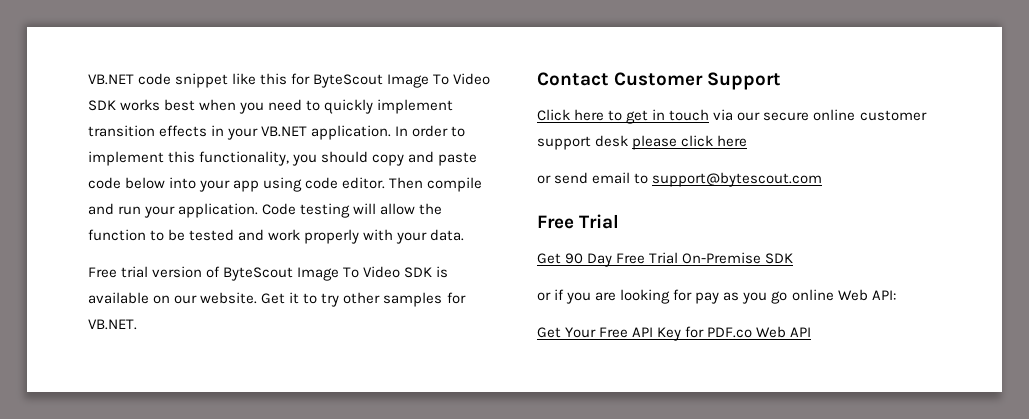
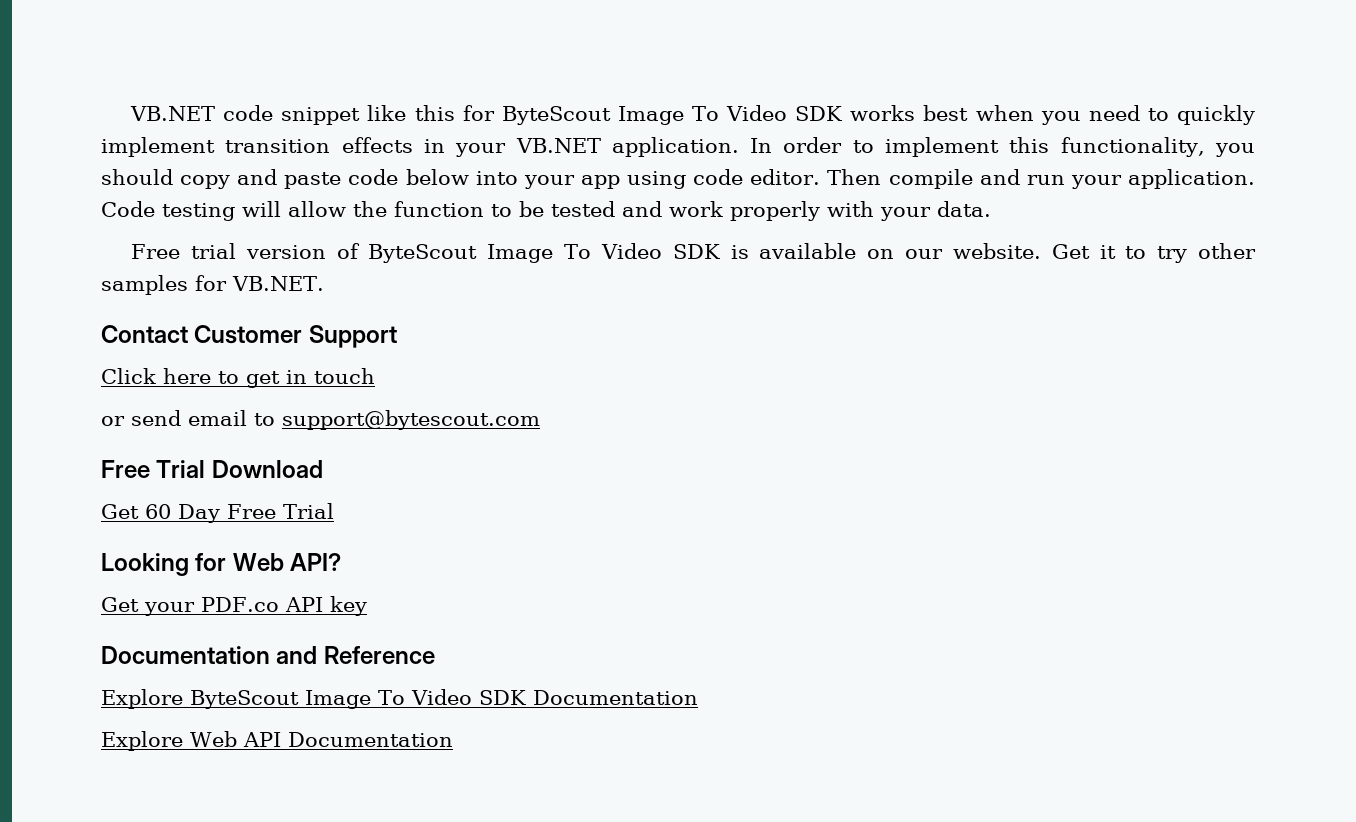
[713,109,927,121] [537,135,748,150] via our secure online customer support desk please click here -> (375, 376) none
[537,253,584,264] // Get 90 -> [211,460,323,478] [101,504,171,519] Download // Get 60
[682,252,794,264] [537,289,896,304] [537,326,753,341] On-Premise SDK // or if you are looking for pay as you go online Web API: // Get Your Free API Key for PDF.co -> [101,553,342,576] [101,596,367,616] [101,646,435,664] [101,689,698,709] [101,731,183,751] // Looking for Web API? // Get your PDF.co API key // Documentation and Reference // Explore ByteScout Image To Video SDK Documentation // Explore
(812, 332) none -> [287,732,453,747] Documentation

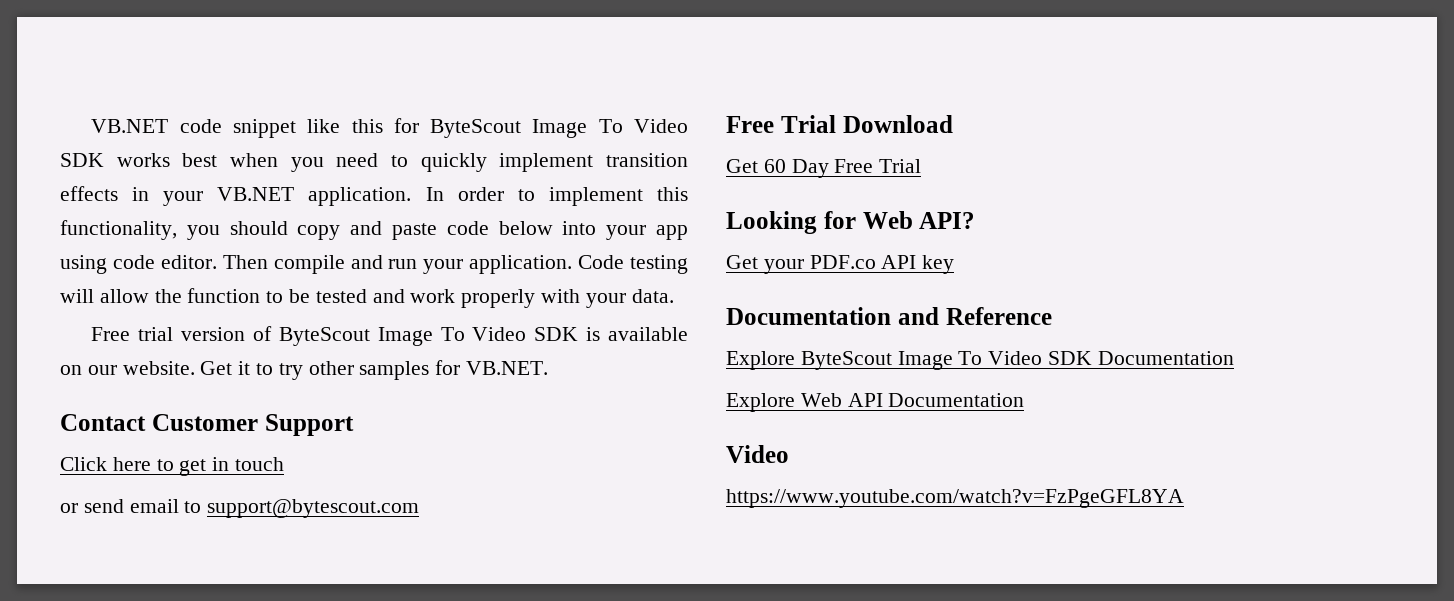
(453, 739) none -> [726,445,789,463] [726,489,1184,508] // Video // https://www.youtube.com/watch?v=FzPgeGFL8YA

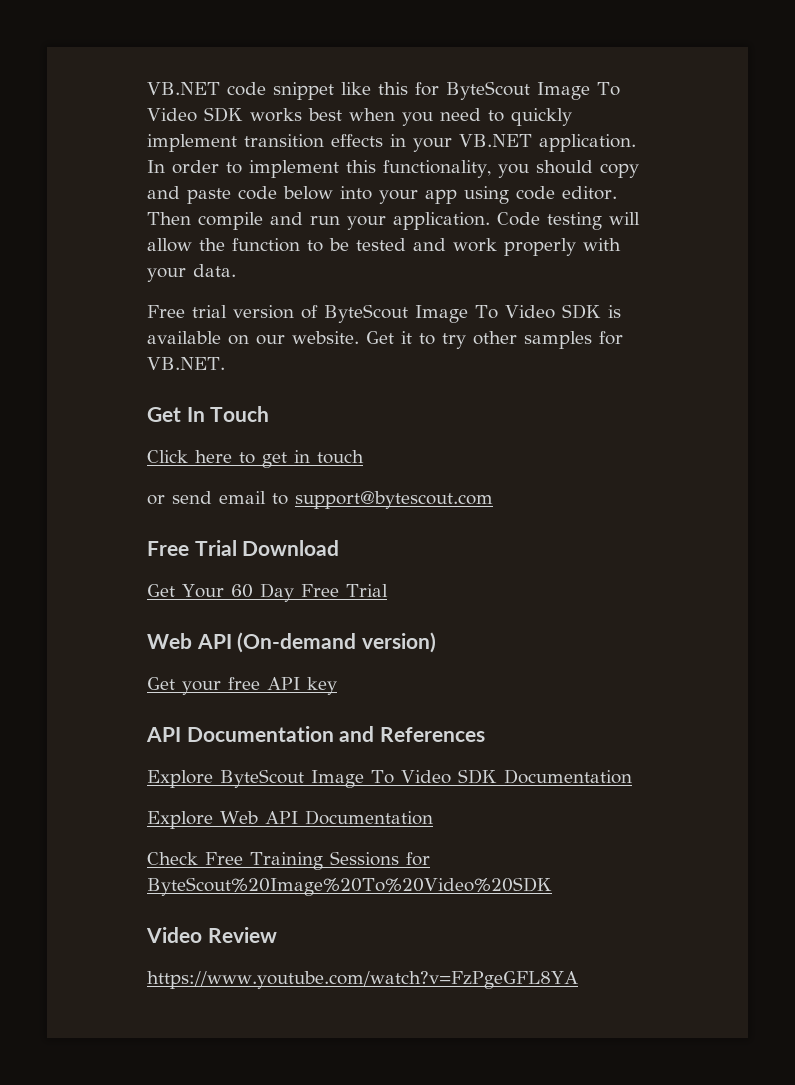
[60,414,354,436] Contact Customer Support -> [147,406,270,422] Get In Touch
(758, 166) none -> [182,584,224,598] Your
[726,211,976,234] Looking for Web API? -> [147,632,437,653] Web API (On-demand version)
[809,255,876,269] PDF.co -> [228,677,260,690] free
(955, 264) none -> [146,727,181,742] API
[945,307,1052,325] Reference -> [380,727,486,742] References
[726,445,789,463] // Video -> [147,851,430,870] [147,877,552,896] [146,927,277,943] // Check Free Training Sessions for ByteScout%20Image%20To%20Video%20SDK // Video Review

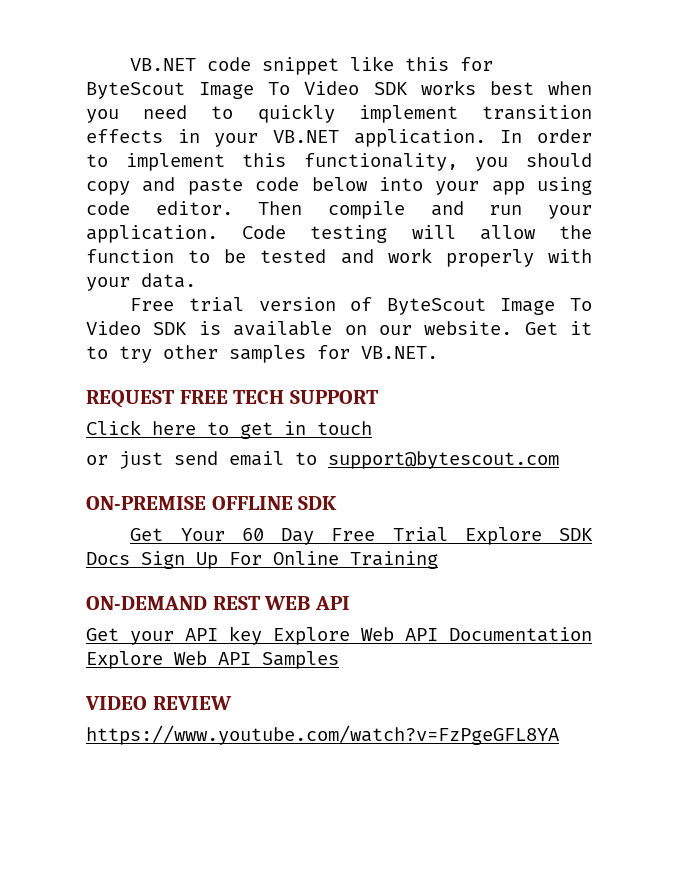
[147,406,270,422] Get In Touch -> [86,390,380,408] REQUEST FREE TECH SUPPORT
(165, 500) none -> [119,451,163,469] just
[147,540,340,556] Free Trial Download -> [86,496,338,510] ON-PREMISE OFFLINE SDK
[147,632,437,653] // Web API (On-demand version) -> [464,527,594,545] [86,551,438,569] [86,596,351,610] Explore SDK Docs Sign Up For Online Training // ON-DEMAND REST WEB API
[228,677,260,690] free -> (174, 638) none
[146,726,486,742] [147,769,632,788] [147,810,433,829] [147,851,430,870] [147,877,552,896] [146,927,277,943] // API Documentation and References // Explore ByteScout Image To Video SDK Documentation // Explore Web API Documentation // Check Free Training Sessions for ByteScout%20Image%20To%20Video%20SDK // Video Review -> [273,627,592,645] [86,651,339,669] [85,696,232,710] Explore Web API Documentation Explore Web API Samples // VIDEO REVIEW

